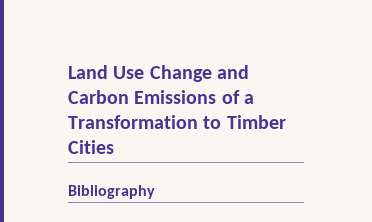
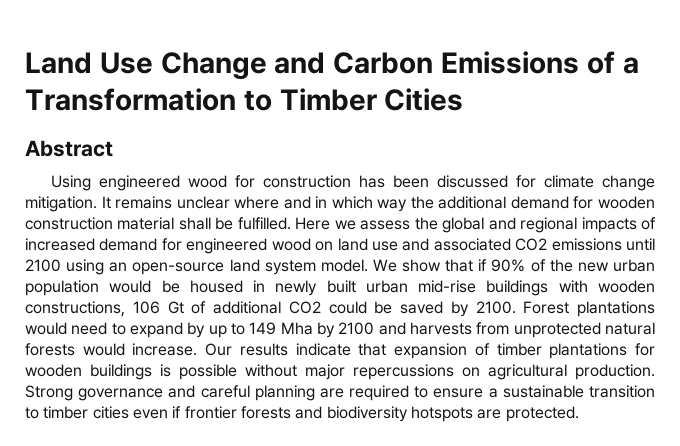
[68,185,155,199] Bibliography -> [25,140,113,157] [51,175,656,191] [25,196,656,212] [25,217,656,233] [25,238,655,254] [25,259,655,275] [25,280,655,296] [25,301,655,317] [25,322,655,338] [25,343,656,359] [25,364,655,380] [25,385,655,401] [25,406,579,422] Abstract // Using engineered wood for construction has been discussed for climate change mitigation. It remains unclear where and in which way the additional demand for wooden construction material shall be fulfilled. Here we assess the global and regional impacts of increased demand for engineered wood on land use and associated CO2 emissions until 2100 using an open-source land system model. We show that if 90% of the new urban population would be housed in newly built urban mid-rise buildings with wooden constructions, 106 Gt of additional CO2 could be saved by 2100. Forest plantations would need to expand by up to 149 Mha by 2100 and harvests from unprotected natural forests would increase. Our results indicate that expansion of timber plantations for wooden buildings is possible without major repercussions on agricultural production. Strong governance and careful planning are required to ensure a sustainable transition to timber cities even if frontier forests and biodiversity hotspots are protected.

